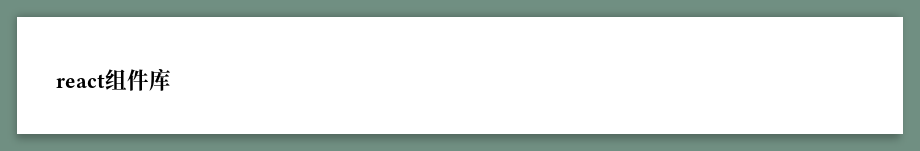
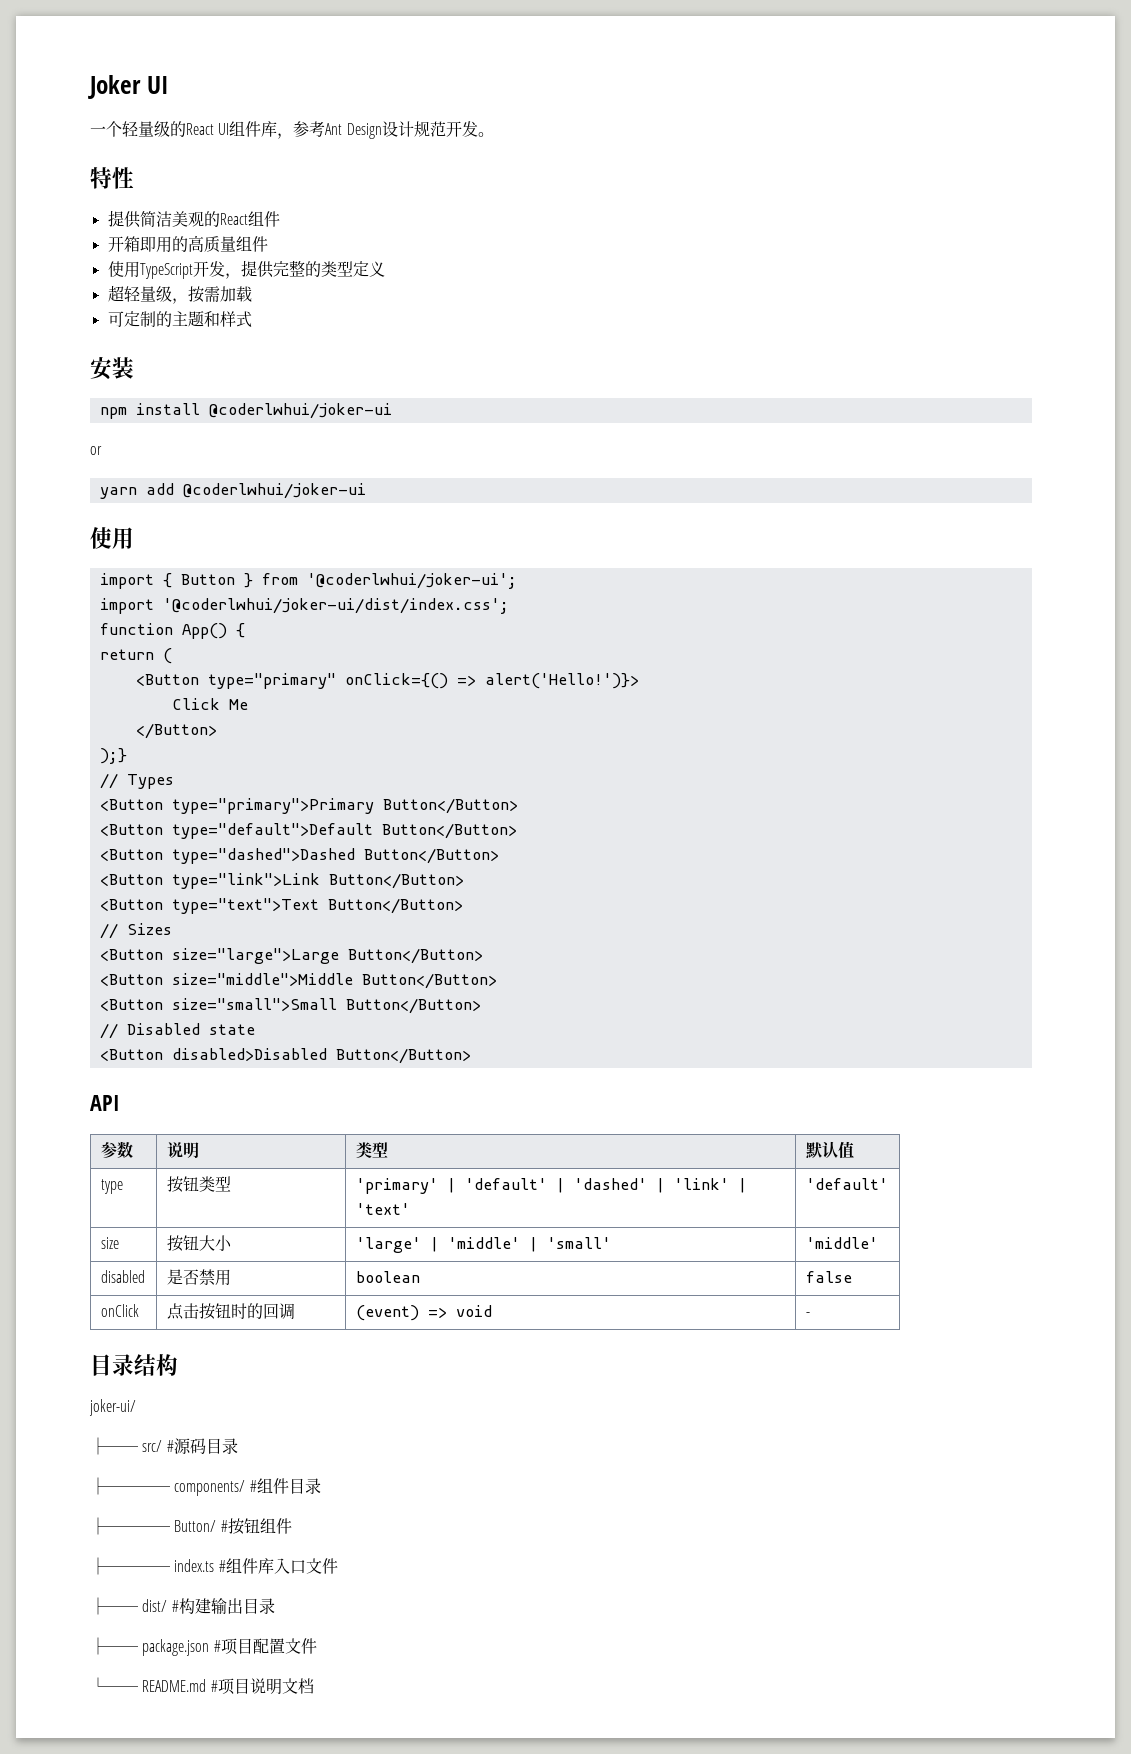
[56,68,171,91] react组件库 -> [88,75,169,99] [90,121,494,139] [90,167,134,189] [107,210,280,228] [107,235,268,253] [107,260,385,279] [107,285,252,304] [107,311,252,327] [90,357,134,380] [99,403,392,419] [90,446,102,455] [99,483,366,499] [90,527,134,549] [99,573,517,589] [99,598,509,614] [99,623,245,639] [99,648,172,664] [135,673,639,689] [171,698,248,710] [135,723,217,739] [99,748,127,764] [99,773,174,789] [99,798,518,814] [99,823,517,839] [99,848,499,864] [99,873,464,889] [99,898,463,914] [99,923,172,939] [99,948,483,964] [99,973,497,989] [99,998,481,1014] [99,1023,255,1039] [99,1048,471,1064] [90,1095,120,1111] [100,1141,133,1159] [166,1142,199,1158] [355,1142,388,1159] [805,1141,854,1159] [100,1179,123,1194] [166,1176,231,1193] [355,1178,747,1194] [355,1203,410,1215] [805,1178,888,1190] [100,1237,119,1249] [166,1235,232,1252] [355,1237,611,1253] [805,1237,878,1249] [100,1270,145,1283] [166,1269,231,1286] [355,1271,420,1283] [805,1271,852,1283] [100,1304,139,1317] [166,1303,295,1320] [355,1305,492,1321] [805,1312,810,1317] [90,1354,178,1376] [89,1399,136,1416] [90,1437,238,1455] [90,1477,321,1496] [90,1517,292,1535] [90,1557,338,1575] [90,1597,275,1615] [90,1637,317,1656] [90,1677,314,1695] Joker UI // 一个轻量级的React UI组件库，参考Ant Design设计规范开发。 // 特性 // 提供简洁美观的React组件 // 开箱即用的高质量组件 // 使用TypeScript开发，提供完整的类型定义 // 超轻量级，按需加载 // 可定制的主题和样式 // 安装 // npm install @coderlwhui/joker-ui // or // yarn add @coderlwhui/joker-ui // 使用 // import { Button } from '@coderlwhui/joker-ui'; // import '@coderlwhui/joker-ui/dist/index.css'; // function App() { // return ( // <Button type="primary" onClick={() => alert('Hello!')}> // Click Me // </Button> // );} // // Types // <Button type="primary">Primary Button</Button> // <Button type="default">Default Button</Button> // <Button type="dashed">Dashed Button</Button> // <Button type="link">Link Button</Button> // <Button type="text">Text Button</Button> // // Sizes // <Button size="large">Large Button</Button> // <Button size="middle">Middle Button</Button> // <Button size="small">Small Button</Button> // // Disabled state // <Button disabled>Disabled Button</Button> // API // 参数 | 说明 | 类型 | 默认值 // type | 按钮类型 | 'primary' | 'default' | 'dashed' | 'link' | 'text' | 'default' // size | 按钮大小 | 'large' | 'middle' | 'small' | 'middle' // disabled | 是否禁用 | boolean | false // onClick | 点击按钮时的回调 | (event) => void | - // 目录结构 // joker-ui/ // ├── src/ #源码目录 // ├──── components/ #组件目录 // ├──── Button/ #按钮组件 // ├──── index.ts #组件库入口文件 // ├── dist/ #构建输出目录 // ├── package.json #项目配置文件 // └── README.md #项目说明文档

